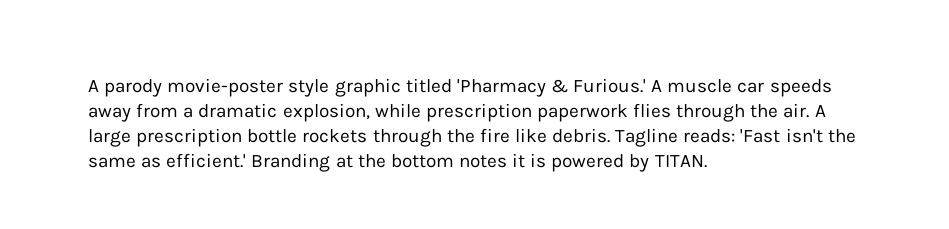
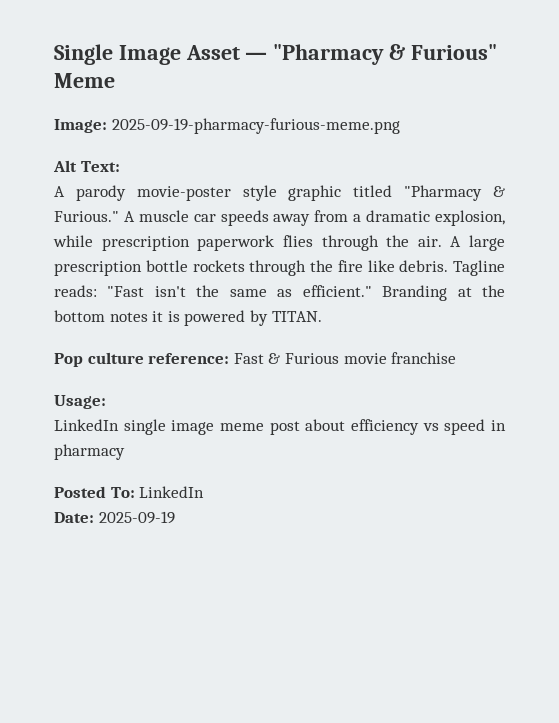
(88, 86) none -> [54,44,497,65] [54,73,115,88] [54,118,400,134] [53,160,120,172] Single Image Asset — "Pharmacy & Furious" Meme // Image: 2025-09-19-pharmacy-furious-meme.png // Alt Text: //
[456,78,647,97] 'Pharmacy & Furious.' -> [404,185,505,201] [54,211,119,222] "Pharmacy & Furious."
[740,129,781,143] 'Fast -> [107,286,145,297] "Fast
[166,153,247,168] efficient.' -> [302,285,372,297] efficient."
(707, 161) none -> [54,352,457,367] [54,395,106,409] [54,419,507,435] [54,444,125,460] [54,486,205,498] [54,511,175,524] // Pop culture reference: Fast & Furious movie franchise // Usage: // LinkedIn single image meme post about efficiency vs speed in pharmacy // Posted To: LinkedIn // Date: 2025-09-19

